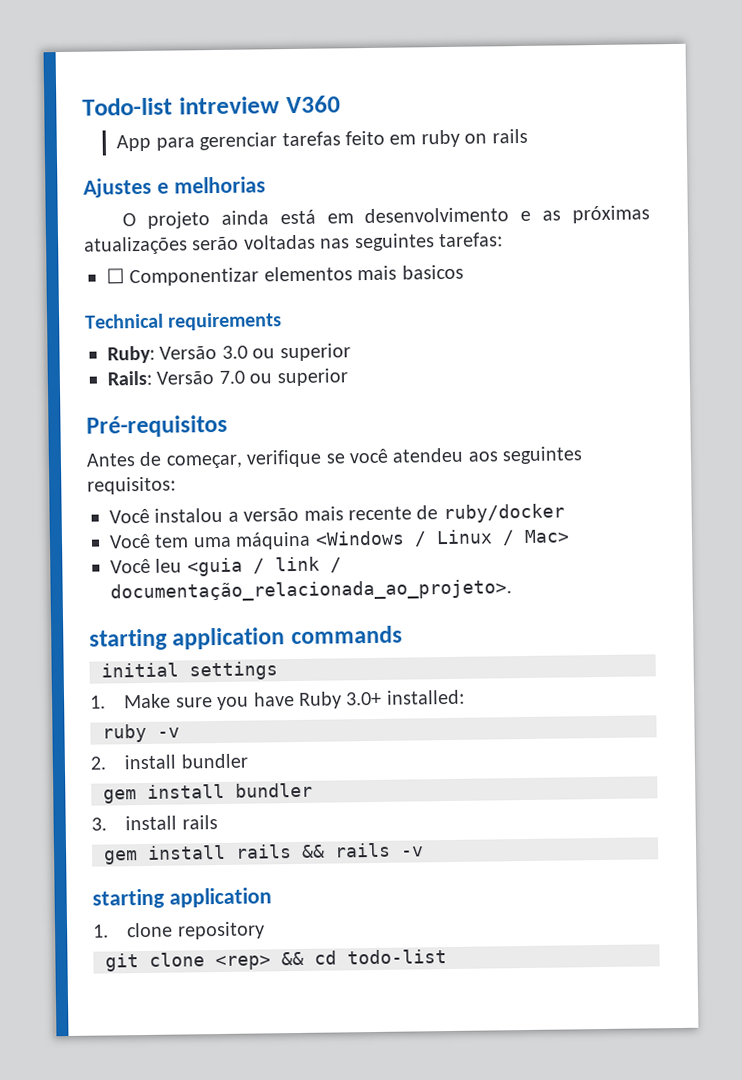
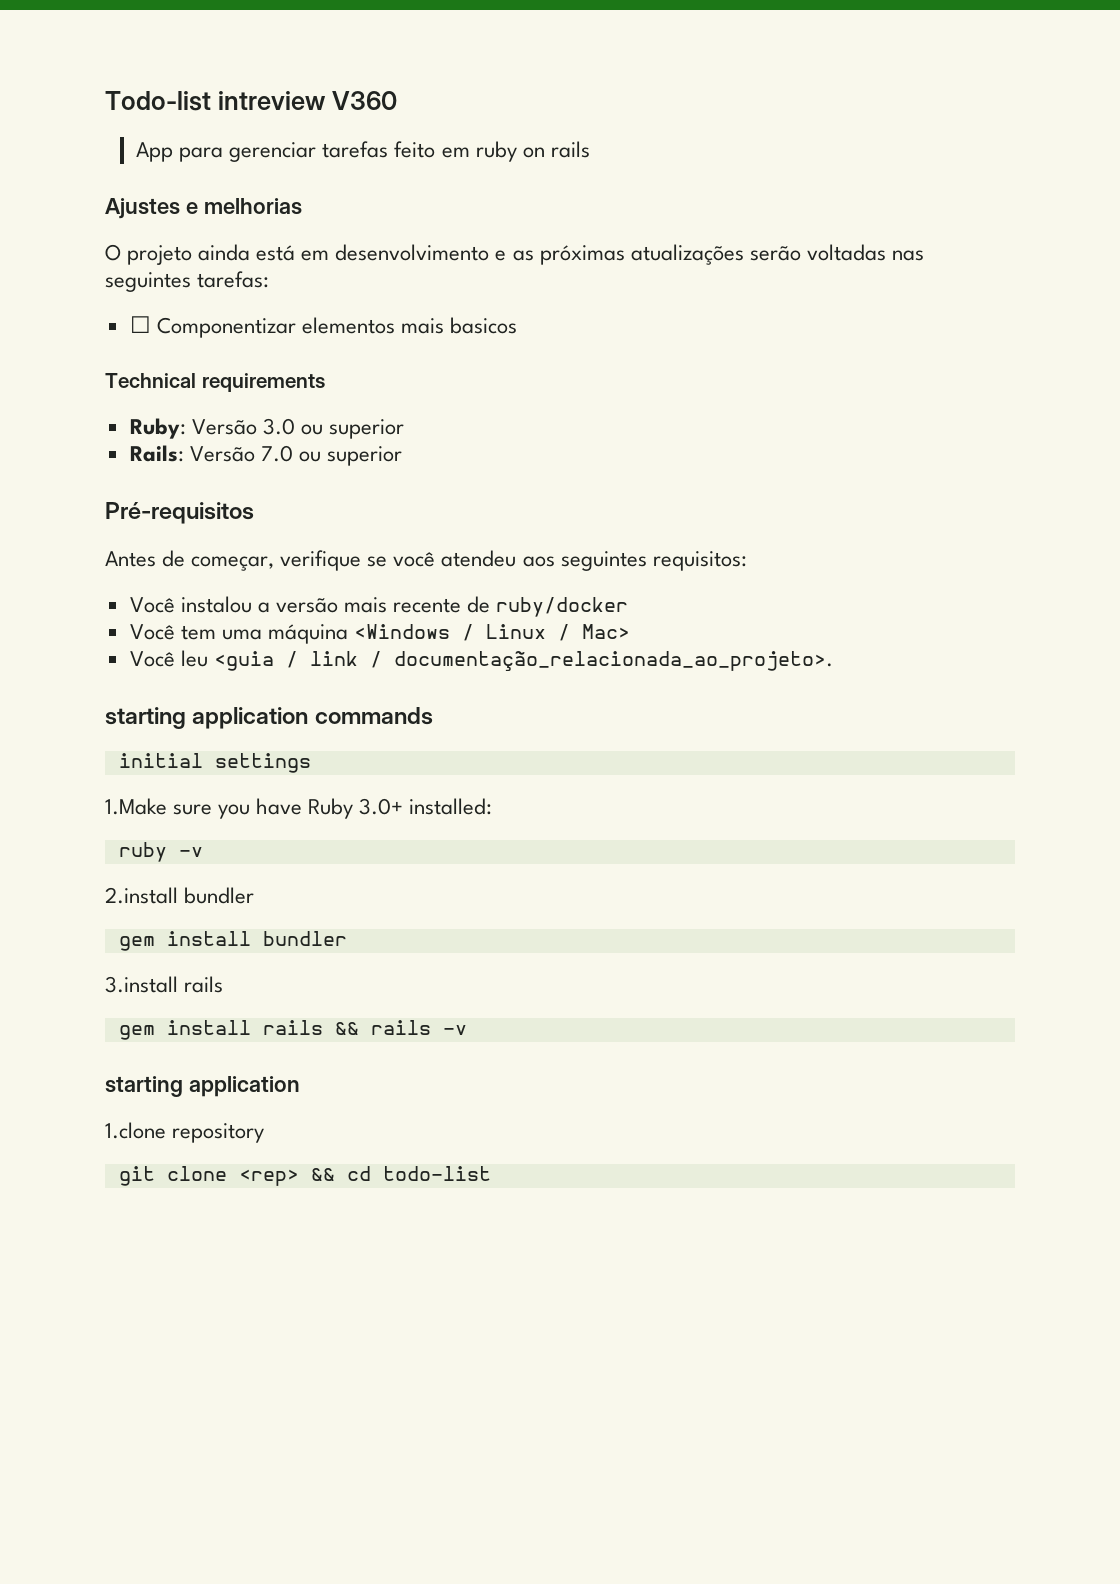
[90,693,172,709] 1. Make -> [105,798,167,815] 1.Make
[90,754,177,770] 2. install -> [105,887,178,904] 2.install
[91,815,178,831] 3. install -> [105,976,178,993] 3.install
[93,922,174,938] 1. clone -> [105,1122,166,1139] 1.clone

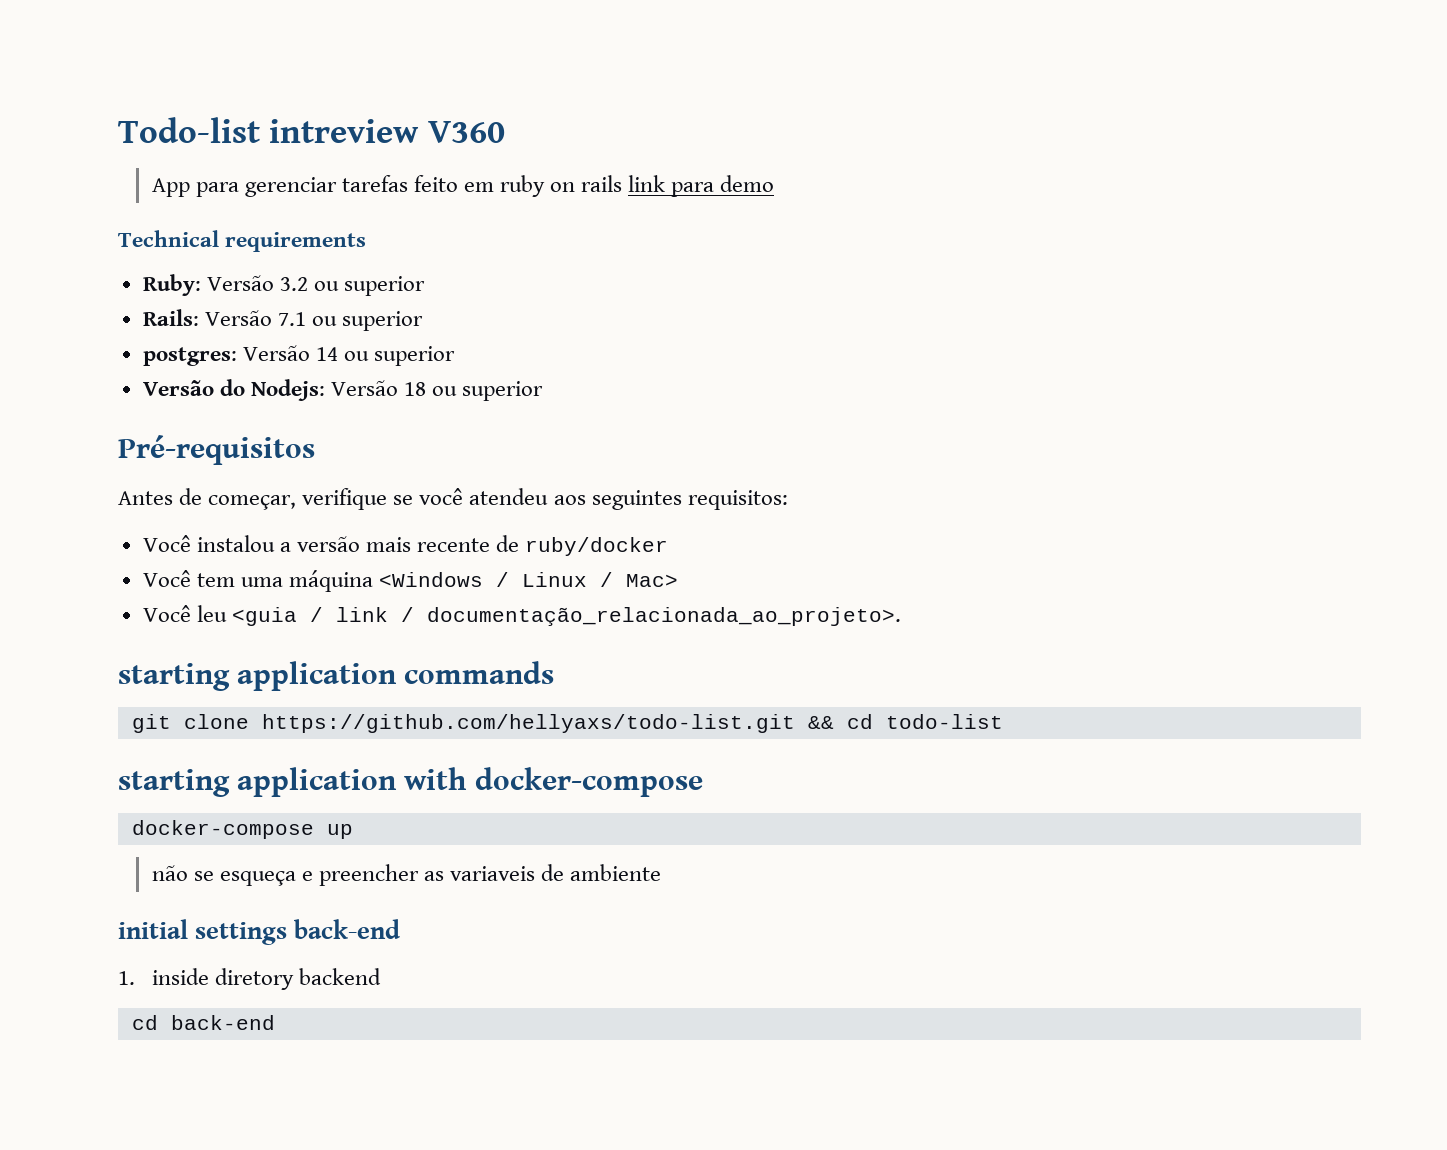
[105,198,302,219] [105,244,924,265] [105,271,270,292] [129,316,518,338] // Ajustes e melhorias // O projeto ainda está em desenvolvimento e as próximas atualizações serão voltadas nas seguintes tarefas: // ☐ Componentizar elementos mais basicos -> [628,175,775,197] link para demo
[262,418,295,435] 3.0 -> [279,277,308,291] 3.2
[260,445,293,462] 7.0 -> [277,311,424,331] [142,345,456,366] [142,379,427,401] 7.1 ou superior // postgres: Versão 14 ou superior // Versão do Nodejs: Versão 18
[118,753,311,773] [105,798,493,819] [118,842,203,862] [105,887,255,904] [118,931,347,951] [105,976,224,993] [118,1020,467,1040] [105,1076,300,1097] [105,1122,265,1143] [118,1166,491,1186] initial settings // 1.Make sure you have Ruby 3.0+ installed: // ruby -v // 2.install bundler // gem install bundler // 3.install rails // gem install rails && rails -v // starting application // 1.clone repository // git clone <rep> && cd todo-list -> [131,714,1003,733] [118,767,703,797] [131,820,353,839] [151,864,662,886] [118,919,401,945] [118,968,381,990] [131,1015,275,1030] git clone https://github.com/hellyaxs/todo-list.git && cd todo-list // starting application with docker-compose // docker-compose up // não se esqueça e preencher as variaveis de ambiente // initial settings back-end // 1. inside diretory backend // cd back-end

